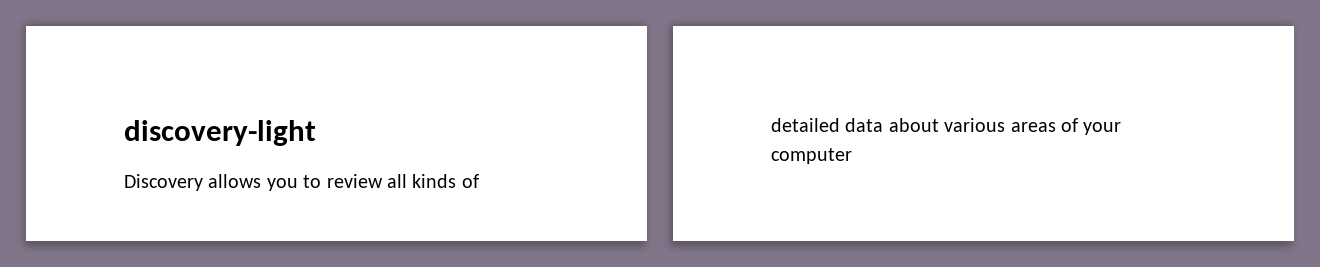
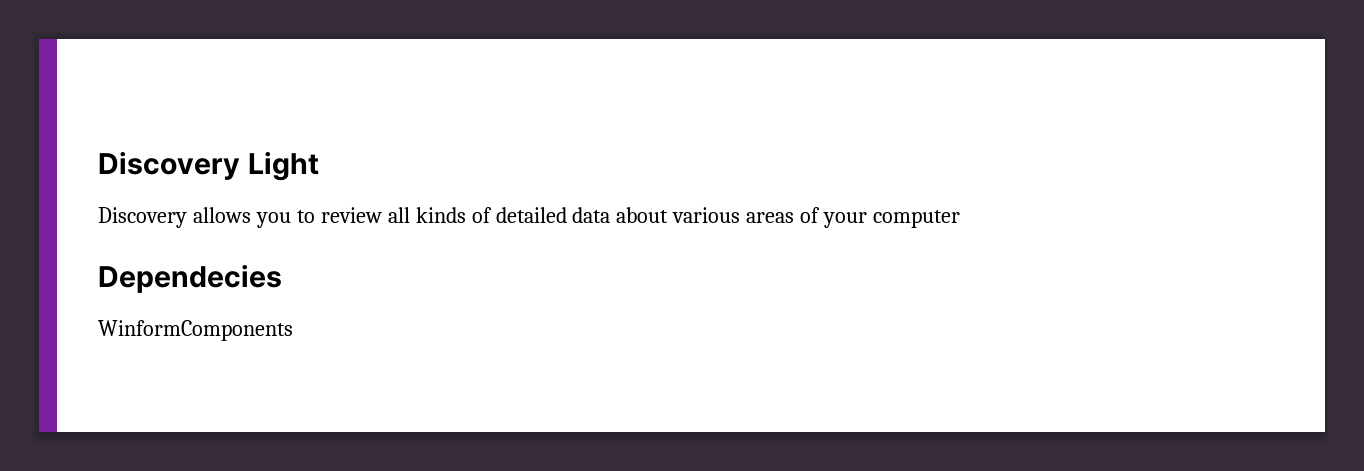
[124,120,316,146] discovery-light -> [98,151,319,181] Discovery Light
(852, 156) none -> [98,264,282,293] [98,320,293,341] // Dependecies // WinformComponents

